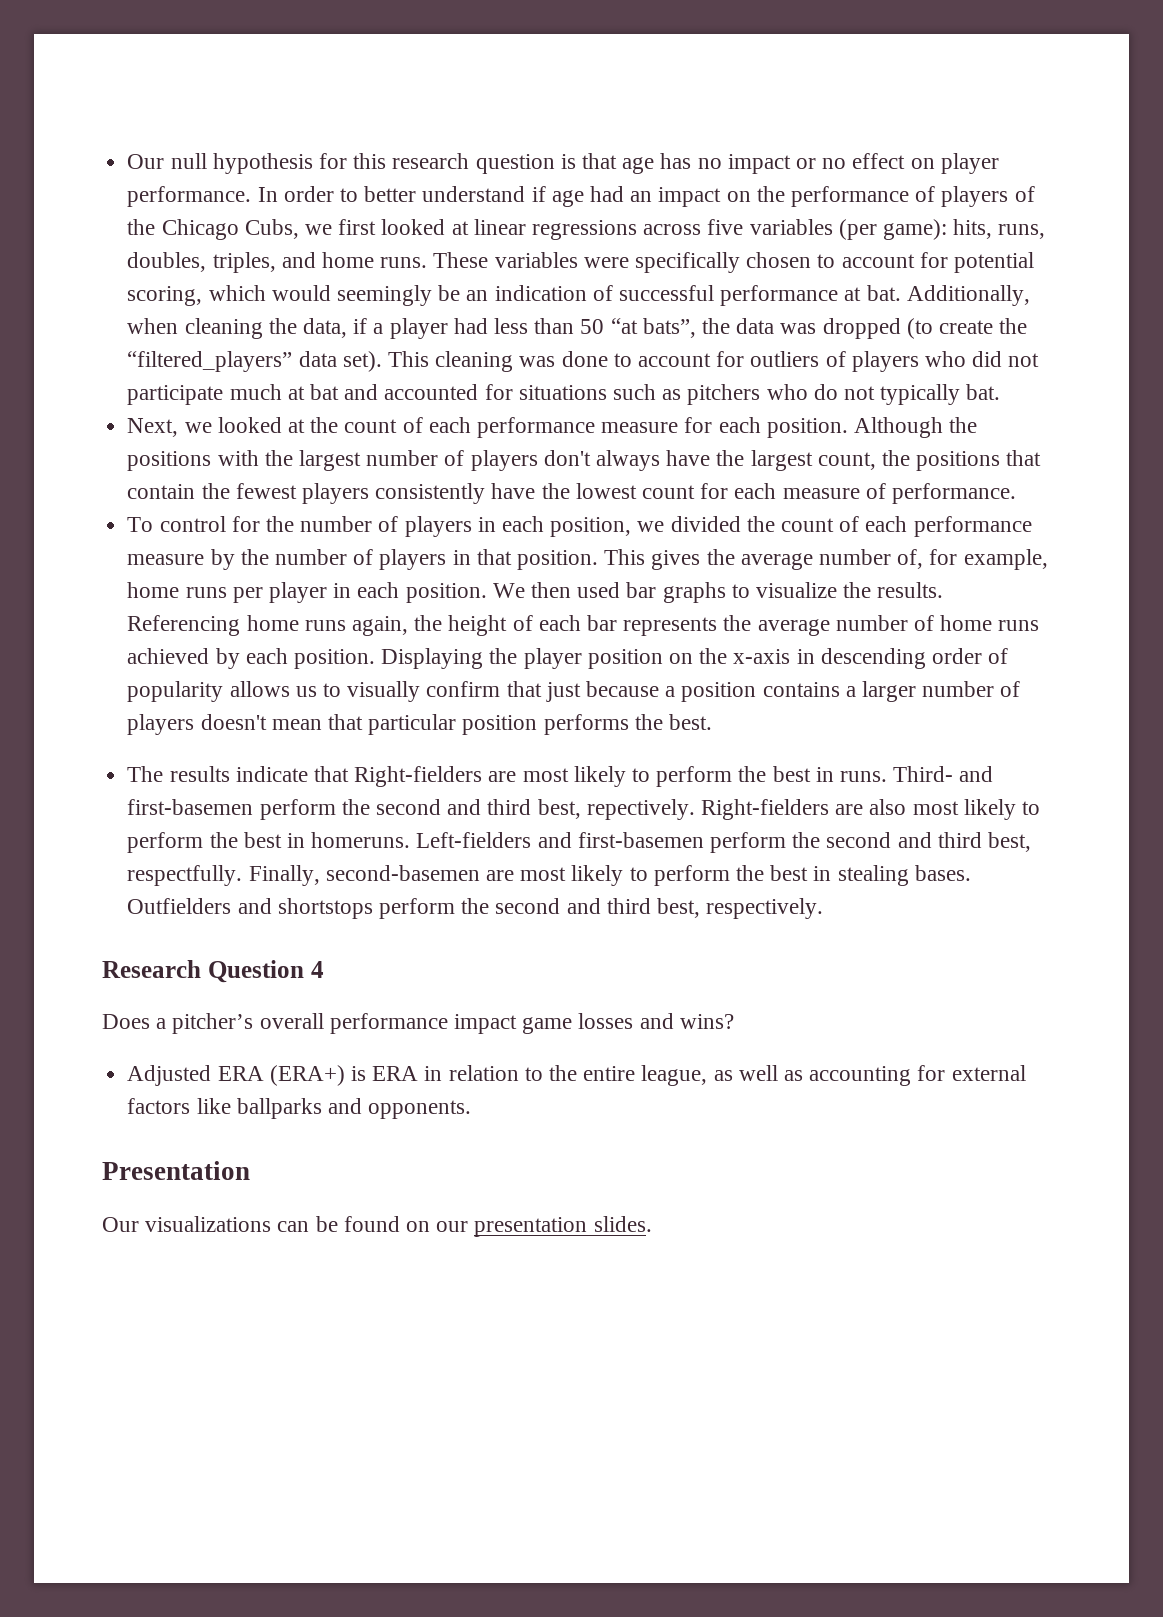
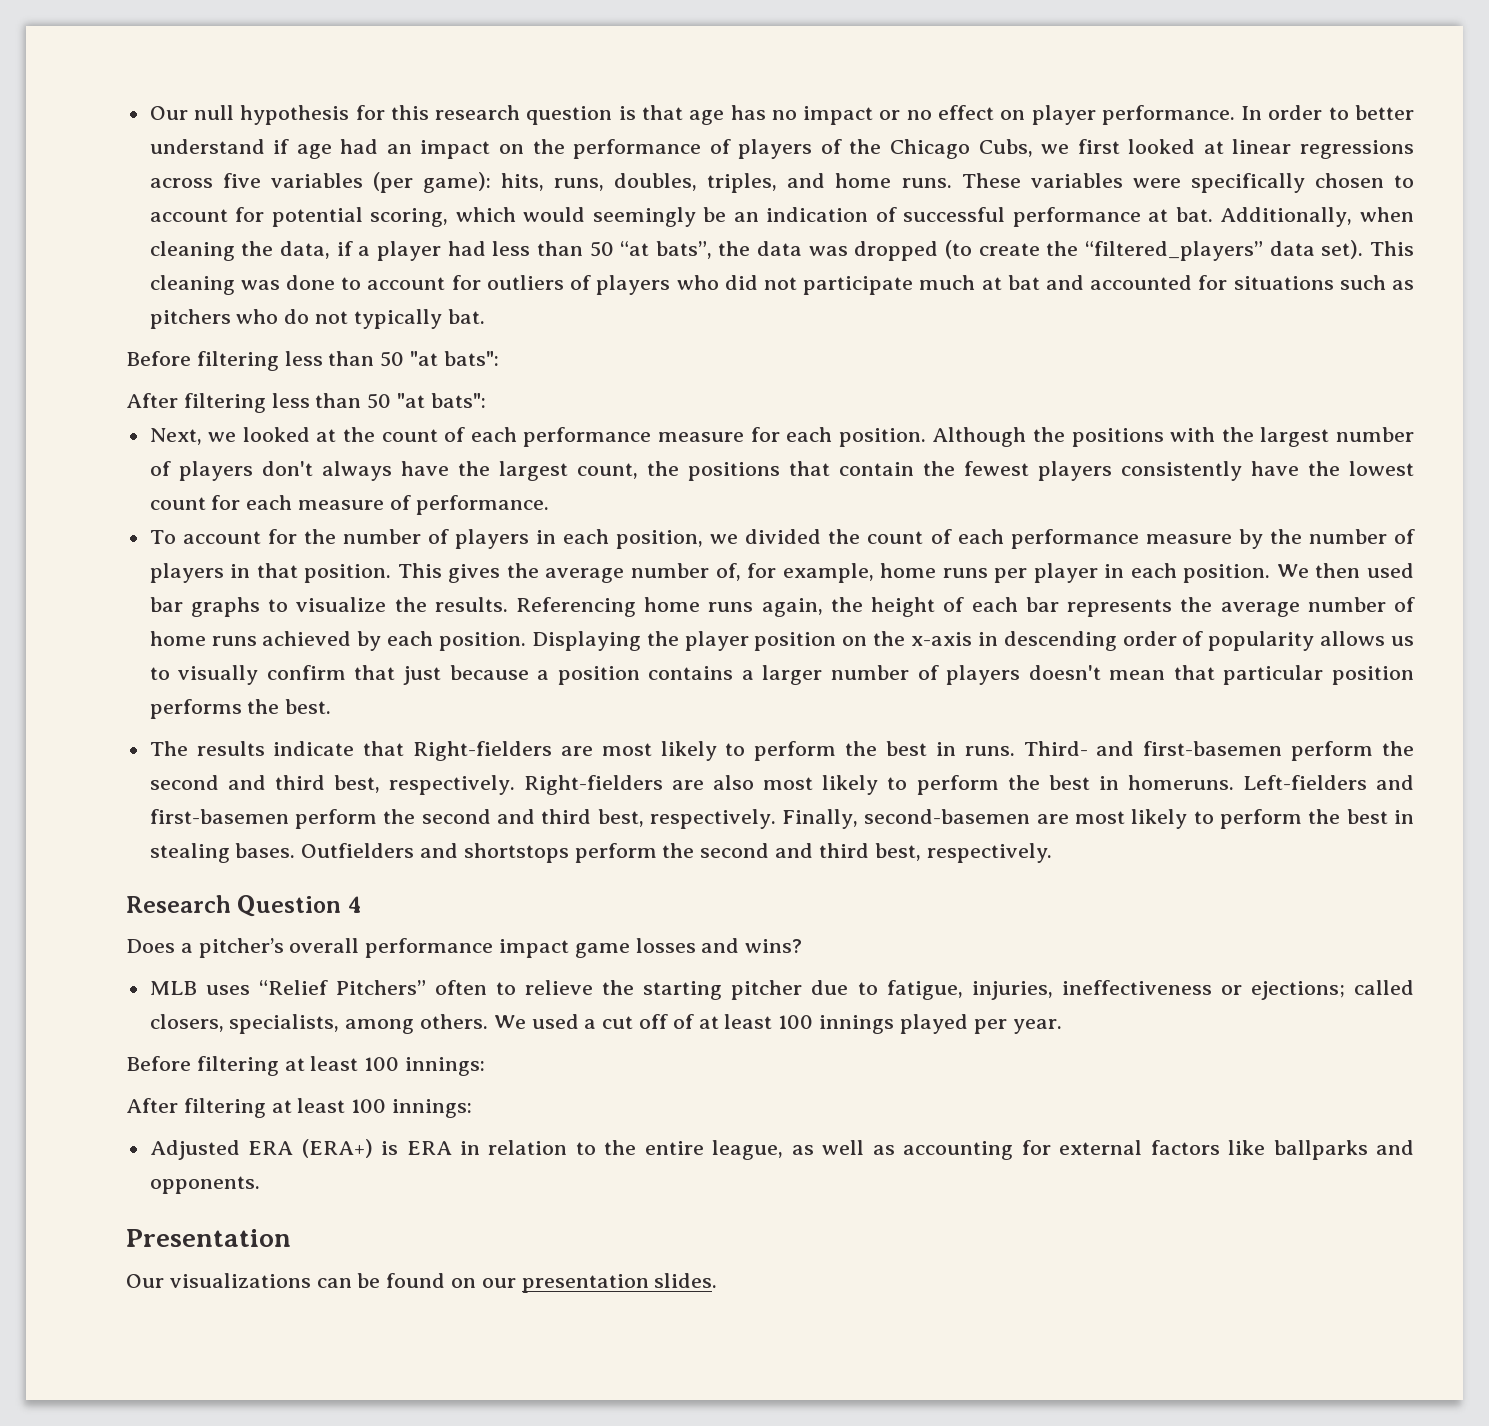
(1001, 392) none -> [126,351,499,371] [126,393,486,413] // Before filtering less than 50 "at bats": // After filtering less than 50 "at bats":
[159,516,226,532] control -> [182,531,261,544] account
[586,799,695,820] repectively. -> [388,775,515,795] respectively.
[127,865,243,886] respectfully. -> [649,809,776,829] respectively.
(734, 1021) none -> [149,980,1414,1000] [149,1014,1062,1034] [126,1056,486,1076] [126,1098,473,1118] // MLB uses “Relief Pitchers” often to relieve the starting pitcher due to fatigue, injuries, ineffectiveness or ejections; called closers, specialists, among others. We used a cut off of at least 100 innings played per year. // Before filtering at least 100 innings: // After filtering at least 100 innings:

